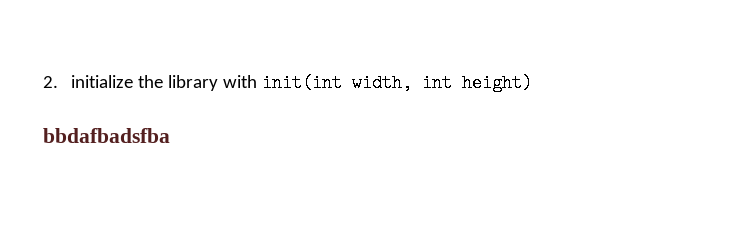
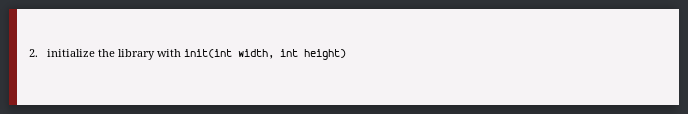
[43,128,170,143] // bbdafbadsfba -> (347, 54) none

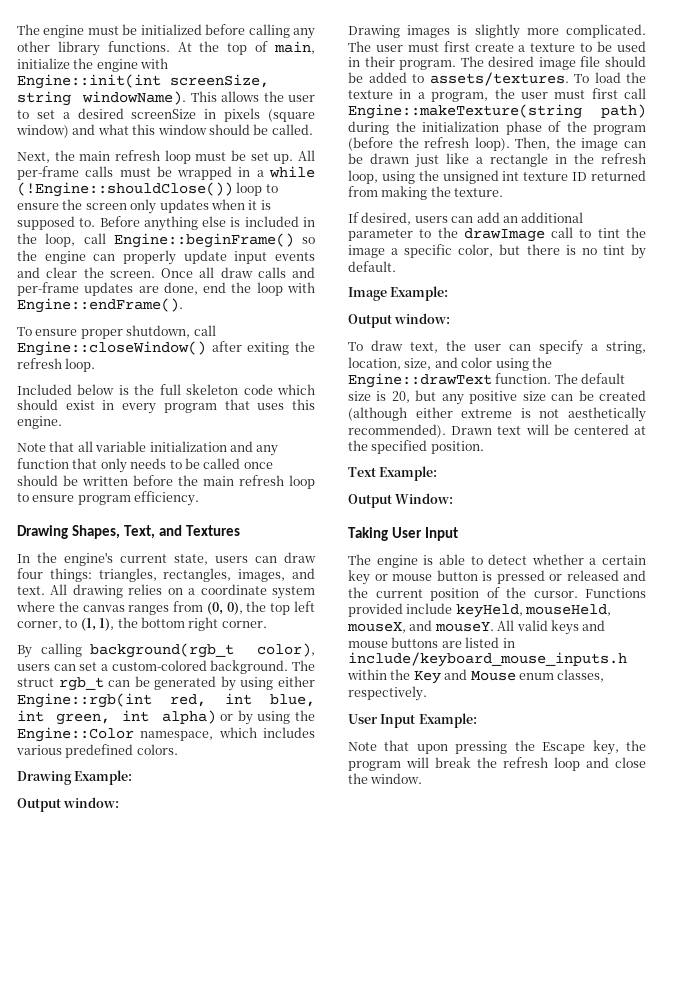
[29,49,347,60] 2. initialize the library with init(int width, int height) -> [17,24,315,39] [17,41,315,56] [17,58,169,72] [17,74,269,89] [17,91,315,106] [17,108,315,122] [16,124,313,138] [17,150,315,164] [17,166,315,180] [17,182,278,197] [17,199,271,214] [17,216,315,231] [17,233,315,248] [17,250,315,265] [17,267,315,278] [17,282,315,296] [17,298,183,313] [17,325,216,339] [17,341,315,356] [17,358,96,372] [17,384,315,395] [17,399,316,414] [17,416,62,429] [17,441,279,456] [17,458,273,473] [17,475,315,489] [17,491,200,506] [17,525,240,539] [17,552,316,566] [17,568,316,582] [17,584,315,599] [16,601,315,615] [17,617,267,631] [17,643,315,658] [17,660,316,674] [17,676,315,691] [17,693,315,708] [17,710,316,725] [17,727,315,742] [16,744,178,758] [17,770,133,785] [17,797,120,812] [348,24,646,39] [348,41,646,52] [348,56,646,70] [348,72,646,86] [348,88,646,102] [348,104,646,119] [348,121,646,135] [348,137,646,151] [348,153,646,168] [348,170,646,184] [348,186,504,200] [348,212,584,225] [348,227,646,242] [348,244,646,259] [348,261,396,272] [348,286,449,301] [348,313,451,328] [348,340,646,355] [348,357,552,371] [348,373,626,388] [348,390,646,405] [348,407,646,422] [348,424,646,438] [348,440,484,454] [348,466,438,481] [348,493,454,508] [348,527,458,541] [348,554,646,568] [348,570,646,585] [348,587,646,601] [348,603,612,618] [347,620,606,635] [348,637,515,648] [348,652,627,667] [347,669,605,684] [348,686,427,701] [348,713,477,728] [348,740,646,755] [348,757,646,771] [348,773,423,784] The engine must be initialized before calling any other library functions. At the top of main, initialize the engine with Engine::init(int screenSize, string windowName). This allows the user to set a desired screenSize in pixels (square window) and what this window should be called. // Next, the main refresh loop must be set up. All per-frame calls must be wrapped in a while (!Engine::shouldClose()) loop to ensure the screen only updates when it is supposed to. Before anything else is included in the loop, call Engine::beginFrame() so the engine can properly update input events and clear the screen. Once all draw calls and per-frame updates are done, end the loop with Engine::endFrame(). // To ensure proper shutdown, call Engine::closeWindow() after exiting the refresh loop. // Included below is the full skeleton code which should exist in every program that uses this engine. // Note that all variable initialization and any function that only needs to be called once should be written before the main refresh loop to ensure program efficiency. // Drawing Shapes, Text, and Textures // In the engine's current state, users can draw four things: triangles, rectangles, images, and text. All drawing relies on a coordinate system where the canvas ranges from (0, 0), the top left corner, to (1, 1), the bottom right corner. // By calling background(rgb_t color), users can set a custom-colored background. The struct rgb_t can be generated by using either Engine::rgb(int red, int blue, int green, int alpha) or by using the Engine::Color namespace, which includes various predefined colors. // Drawing Example: // Output window: // Drawing images is slightly more complicated. The user must first create a texture to be used in their program. The desired image file should be added to assets/textures. To load the texture in a program, the user must first call Engine::makeTexture(string path) during the initialization phase of the program (before the refresh loop). Then, the image can be drawn just like a rectangle in the refresh loop, using the unsigned int texture ID returned from making the texture. // If desired, users can add an additional parameter to the drawImage call to tint the image a specific color, but there is no tint by default. // Image Example: // Output window: // To draw text, the user can specify a string, location, size, and color using the Engine::drawText function. The default size is 20, but any positive size can be created (although either extreme is not aesthetically recommended). Drawn text will be centered at the specified position. // Text Example: // Output Window: // Taking User Input // The engine is able to detect whether a certain key or mouse button is pressed or released and the current position of the cursor. Functions provided include keyHeld, mouseHeld, mouseX, and mouseY. All valid keys and mouse buttons are listed in include/keyboard_mouse_inputs.h within the Key and Mouse enum classes, respectively. // User Input Example: // Note that upon pressing the Escape key, the program will break the refresh loop and close the window.

